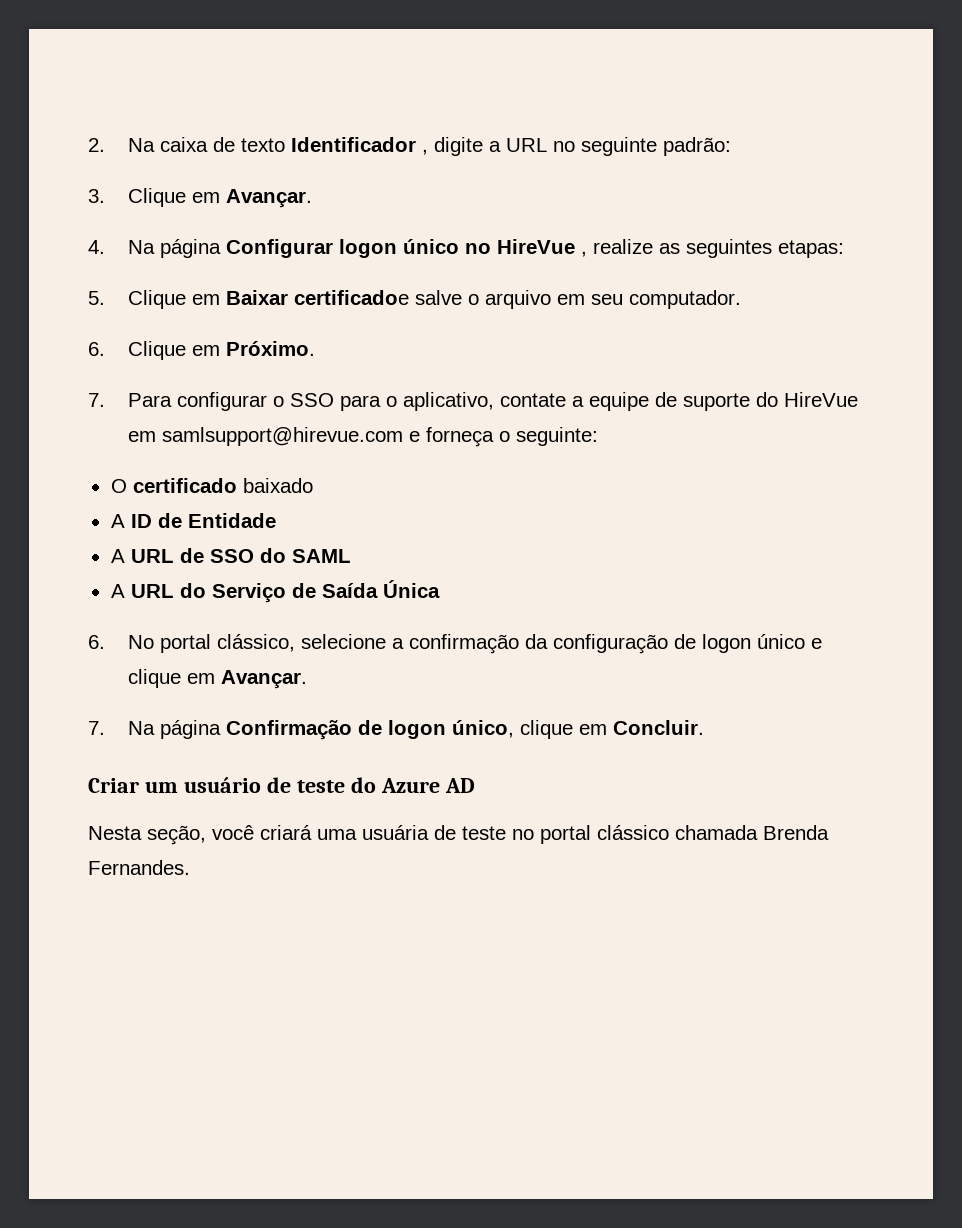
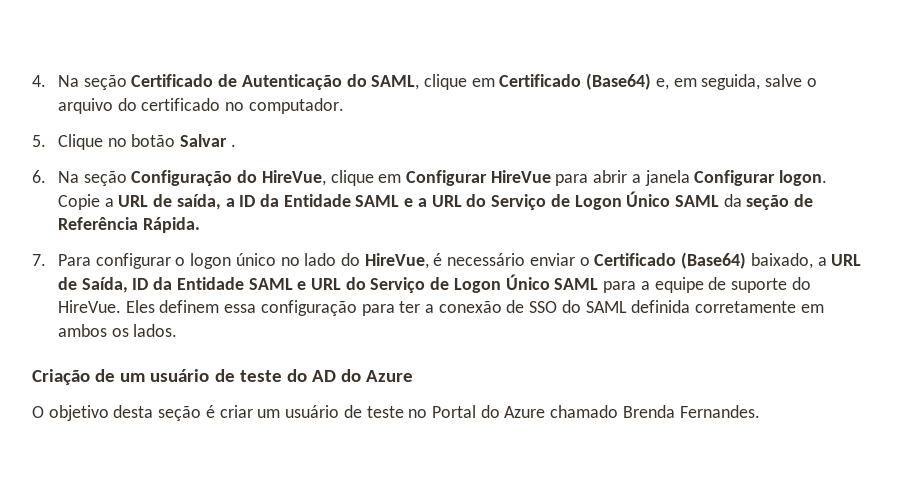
[88,137,731,156] [88,188,312,208] [88,239,844,258] [88,290,741,309] [88,341,315,360] [88,392,566,411] 2. Na caixa de texto Identificador , digite a URL no seguinte padrão: // 3. Clique em Avançar. // 4. Na página Configurar logon único no HireVue , realize as seguintes etapas: // 5. Clique em Baixar certificadoe salve o arquivo em seu computador. // 6. Clique em Próximo. // 7. Para configurar o SSO para o aplicativo, contate -> [32,73,817,90] [57,98,344,114] [32,134,236,150] [32,170,828,186] [57,191,814,210] [57,217,200,233] [32,252,862,269] [57,274,637,293] 4. Na seção Certificado de Autenticação do SAML, clique em Certificado (Base64) e, em seguida, salve o arquivo do certificado no computador. // 5. Clique no botão Salvar . // 6. Na seção Configuração do HireVue, clique em Configurar HireVue para abrir a janela Configurar logon. Copie a URL de saída, a ID da Entidade SAML e a URL do Serviço de Logon Único SAML da seção de Referência Rápida. // 7. Para configurar o logon único no lado do HireVue, é necessário enviar o Certificado (Base64) baixado, a URL de Saída, ID da Entidade SAML e URL do Serviço de Logon Único SAML para
[783,392,858,407] [127,427,598,447] [110,478,313,493] [110,513,276,528] [110,548,351,563] [110,580,440,603] [88,634,822,654] [127,669,307,689] [88,720,704,740] [88,778,139,793] HireVue em samlsupport@hirevue.com e forneça o seguinte: // O certificado baixado // A ID de Entidade // A URL de SSO do SAML // A URL do Serviço de Saída Única // 6. No portal clássico, selecione a confirmação da configuração de logon único e clique em Avançar. // 7. Na página Confirmação de logon único, clique em Concluir. // Criar -> [57,300,824,316] [57,324,178,337] [32,369,116,385] HireVue. Eles definem essa configuração para ter a conexão de SSO do SAML definida corretamente em ambos os lados. // Criação de
[380,778,475,793] [88,825,758,845] Azure AD // Nesta seção, você criará uma usuária de teste no portal clássico chamada -> [311,369,414,382] [32,405,619,421] AD do Azure // O objetivo desta seção é criar um usuário de teste no Portal do Azure chamado

